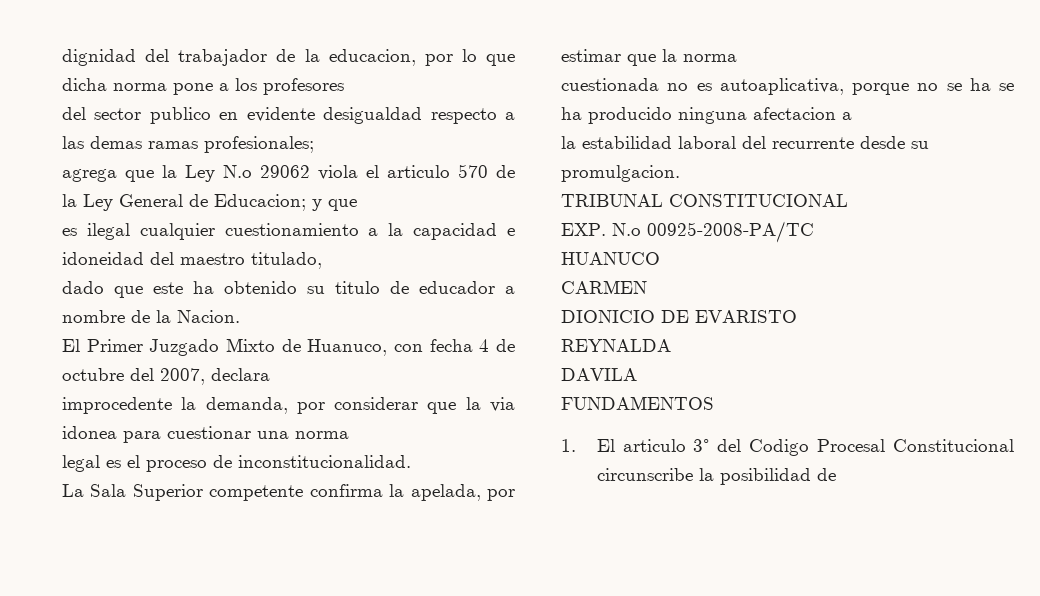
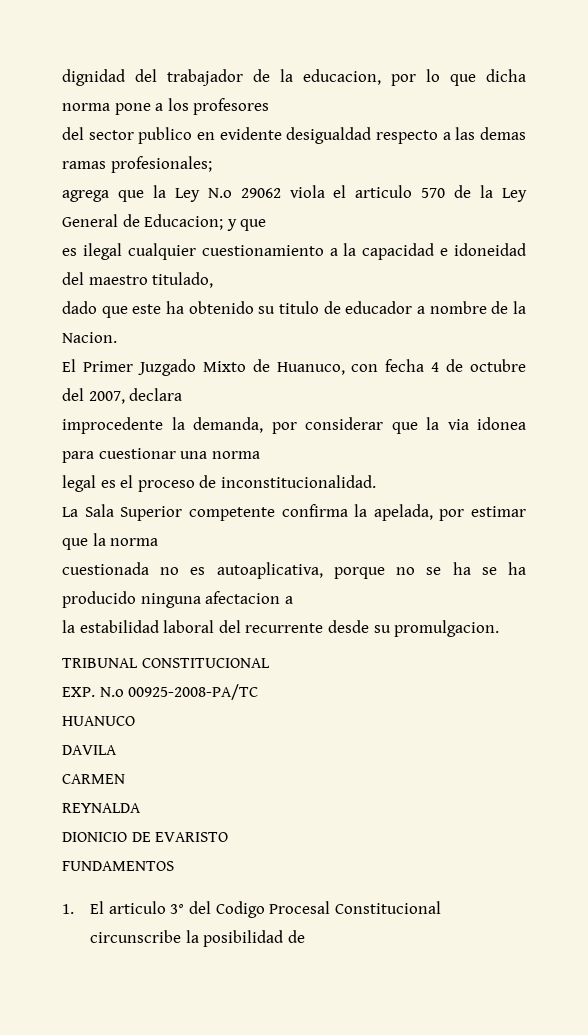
(660, 258) none -> [62,745,117,755] // DAVILA
(647, 287) none -> [62,803,141,813] // REYNALDA
[561,339,671,352] [561,368,637,381] // REYNALDA // DAVILA -> (229, 837) none

